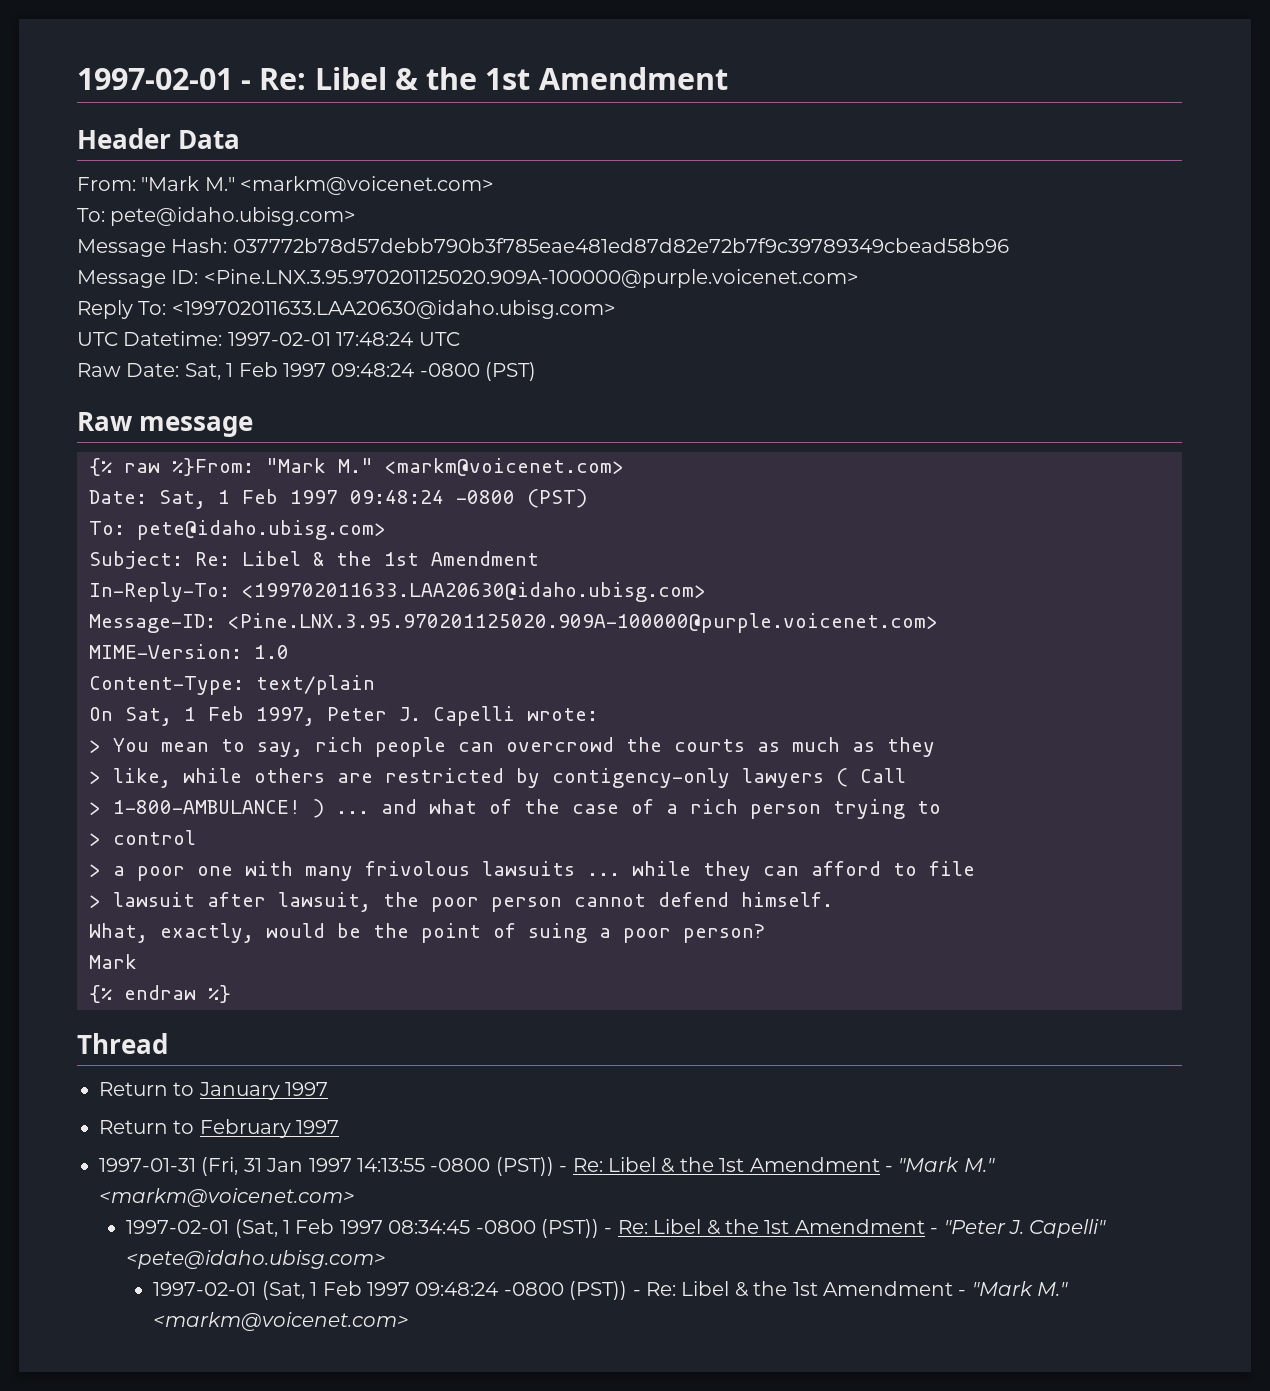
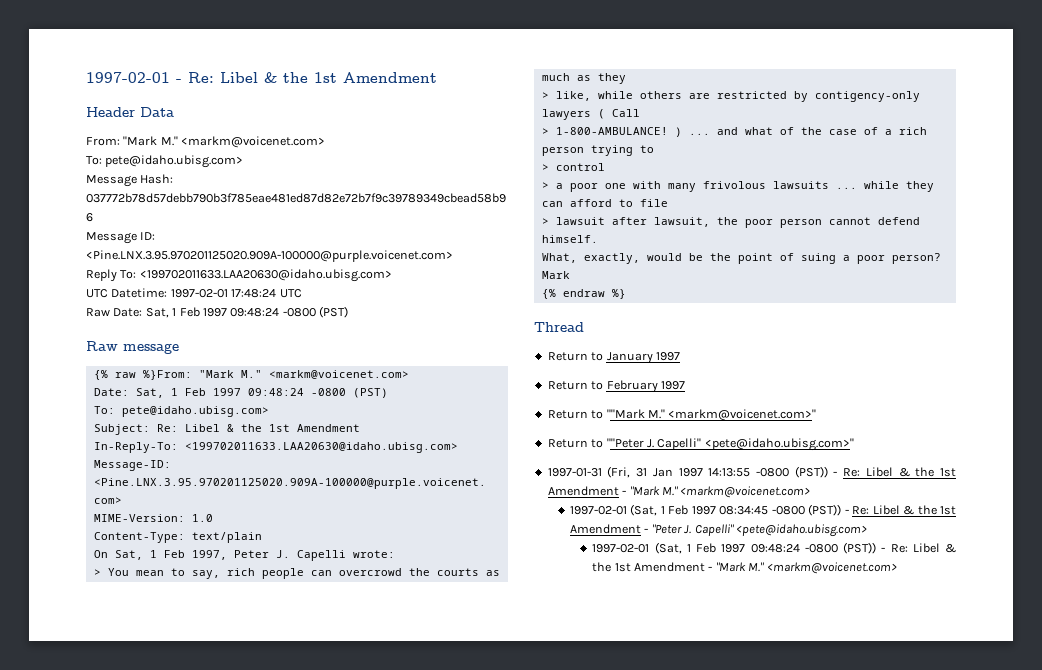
(340, 1127) none -> [547,409,817,421] [547,438,854,451] // Return to ""Mark M." <markm@voicenet.com>" // Return to ""Peter J. Capelli" <pete@idaho.ubisg.com>"

